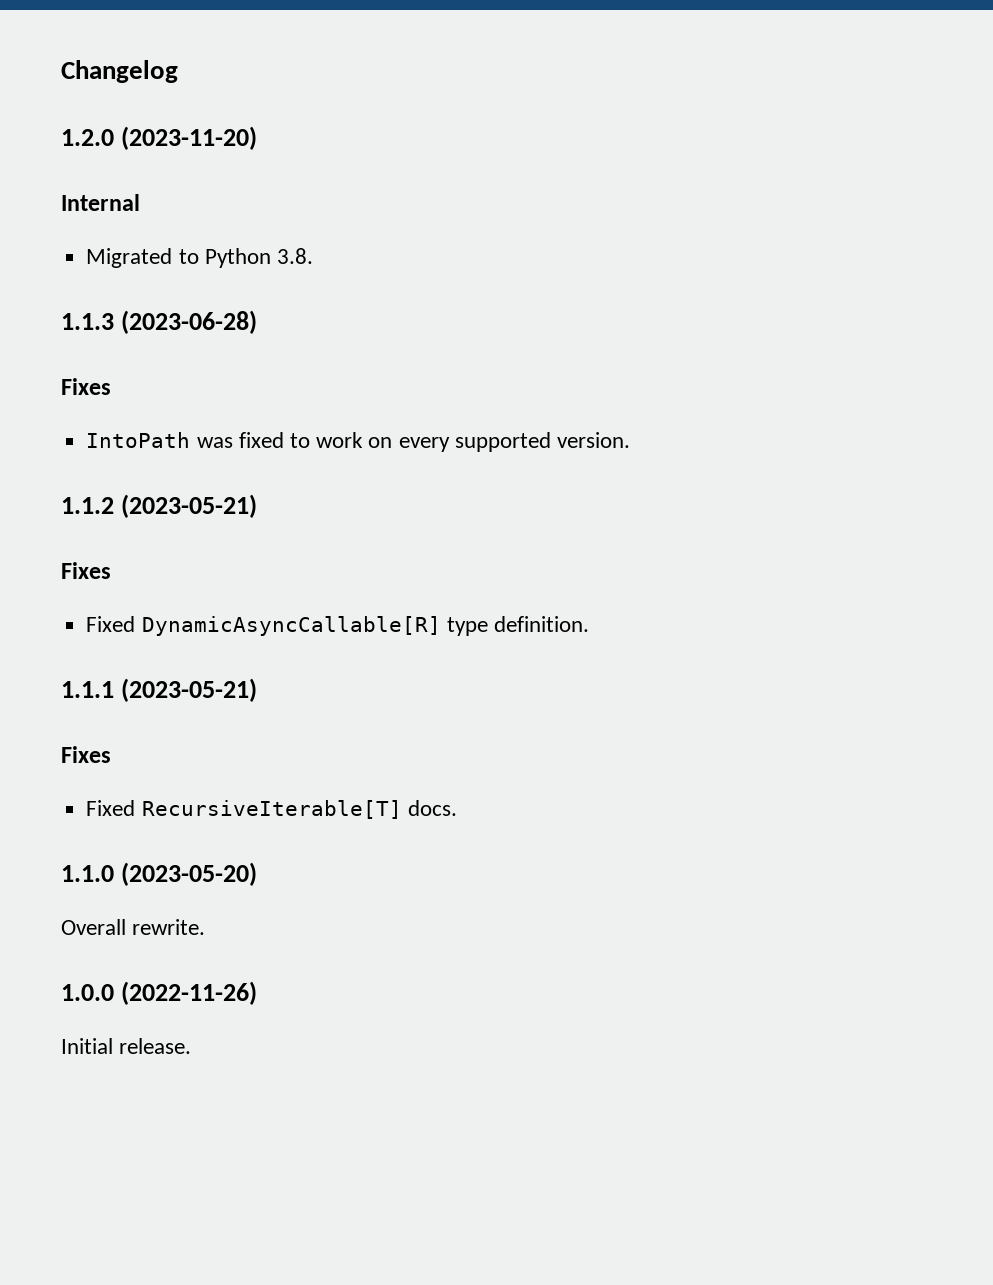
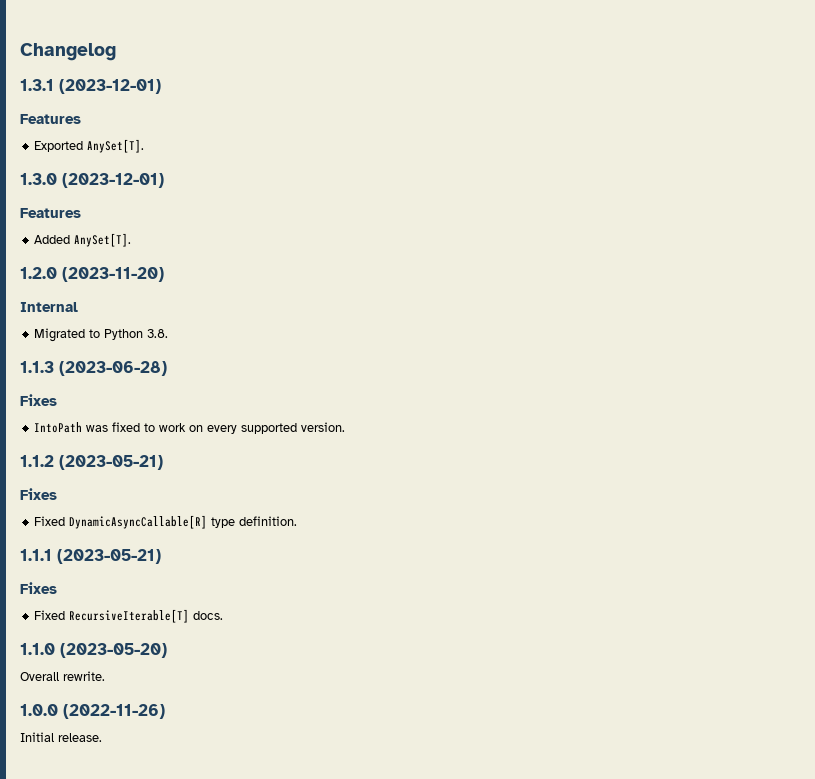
(178, 71) none -> [20,79,161,94] [20,114,81,124] [34,139,145,153] [20,173,164,188] [20,208,81,218] [34,233,132,247] // 1.3.1 (2023-12-01) // Features // Exported AnySet[T]. // 1.3.0 (2023-12-01) // Features // Added AnySet[T].

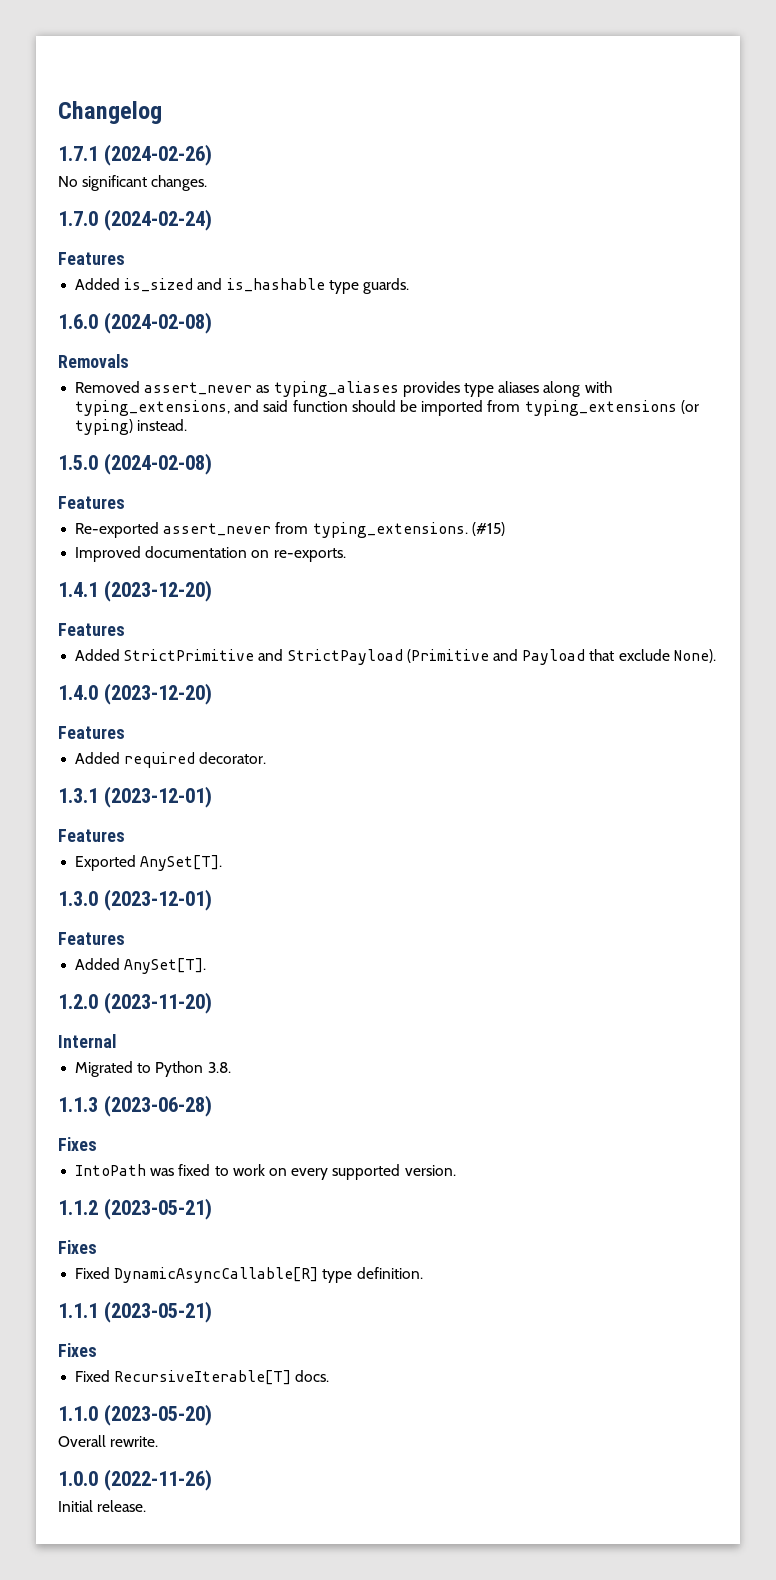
(116, 52) none -> [58,144,212,166] [58,175,208,191] [58,209,212,231] [58,252,125,265] [75,278,409,294] [58,312,212,334] [58,354,129,368] [75,381,612,397] [75,400,699,416] [75,419,188,435] [58,453,212,475] [58,496,125,509] [75,522,505,538] [75,546,346,562] [58,580,212,602] [58,623,125,636] [75,649,716,665] [58,683,212,705] [58,726,125,739] [75,752,267,768] // 1.7.1 (2024-02-26) // No significant changes. // 1.7.0 (2024-02-24) // Features // Added is_sized and is_hashable type guards. // 1.6.0 (2024-02-08) // Removals // Removed assert_never as typing_aliases provides type aliases along with typing_extensions, and said function should be imported from typing_extensions (or typing) instead. // 1.5.0 (2024-02-08) // Features // Re-exported assert_never from typing_extensions. (#15) // Improved documentation on re-exports. // 1.4.1 (2023-12-20) // Features // Added StrictPrimitive and StrictPayload (Primitive and Payload that exclude None). // 1.4.0 (2023-12-20) // Features // Added required decorator.

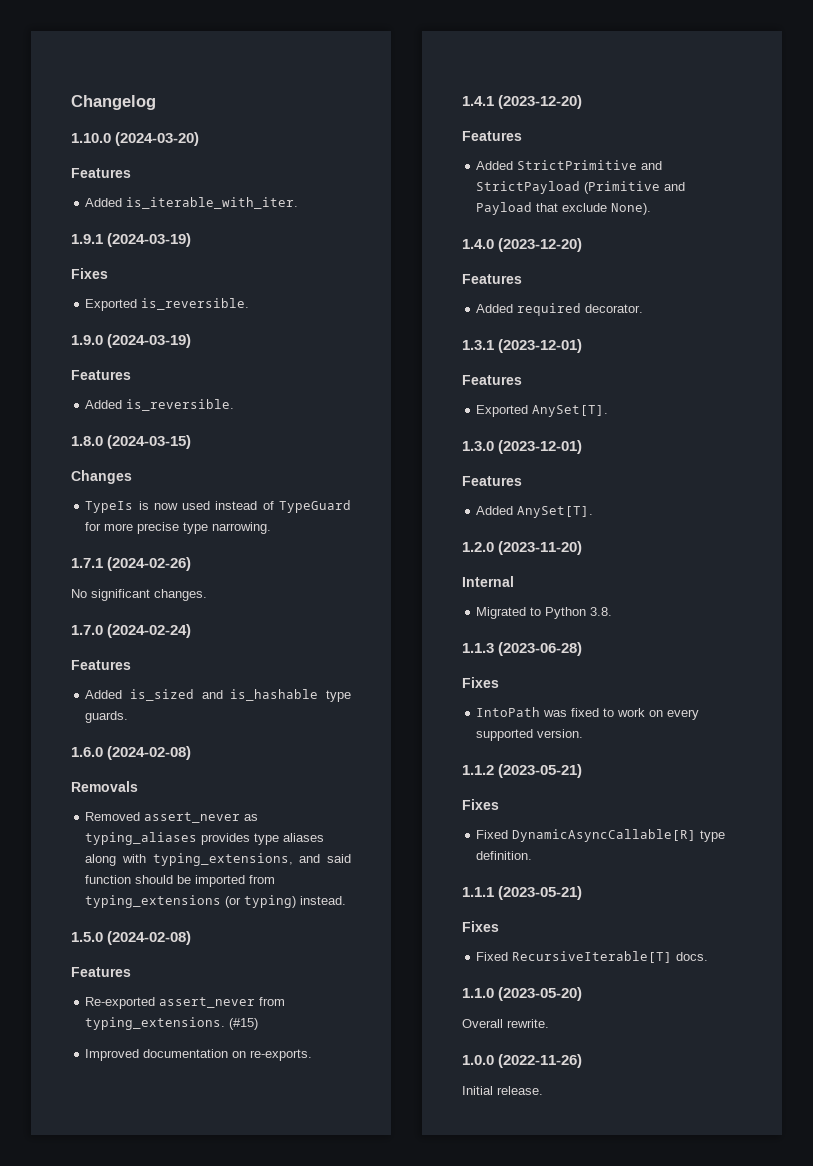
(162, 112) none -> [71,132,200,146] [71,168,131,178] [85,197,299,209] [71,233,192,247] [71,268,108,279] [85,298,250,311] [71,334,192,348] [71,370,131,380] [85,399,235,411] [71,435,192,449] [71,470,132,484] [85,500,351,513] [85,522,272,534] // 1.10.0 (2024-03-20) // Features // Added is_iterable_with_iter. // 1.9.1 (2024-03-19) // Fixes // Exported is_reversible. // 1.9.0 (2024-03-19) // Features // Added is_reversible. // 1.8.0 (2024-03-15) // Changes // TypeIs is now used instead of TypeGuard for more precise type narrowing.

